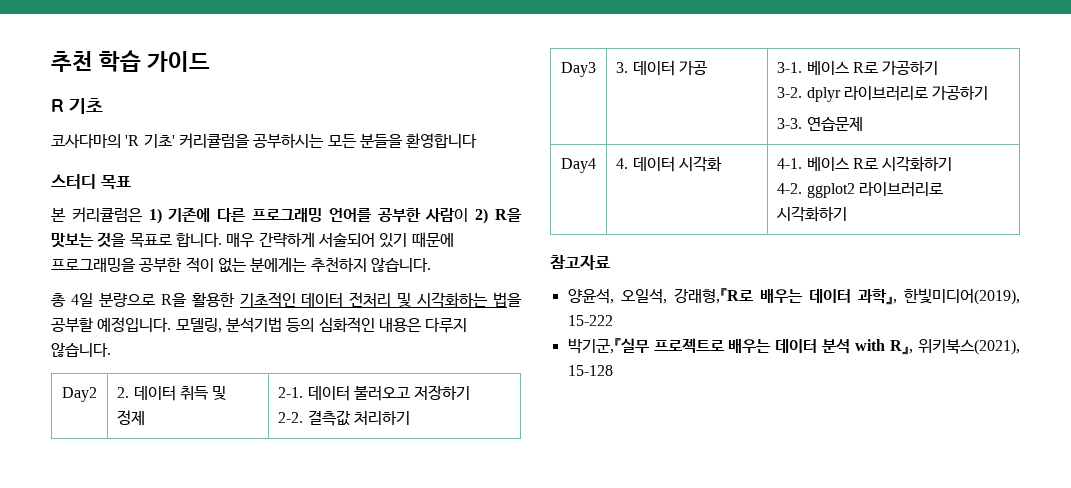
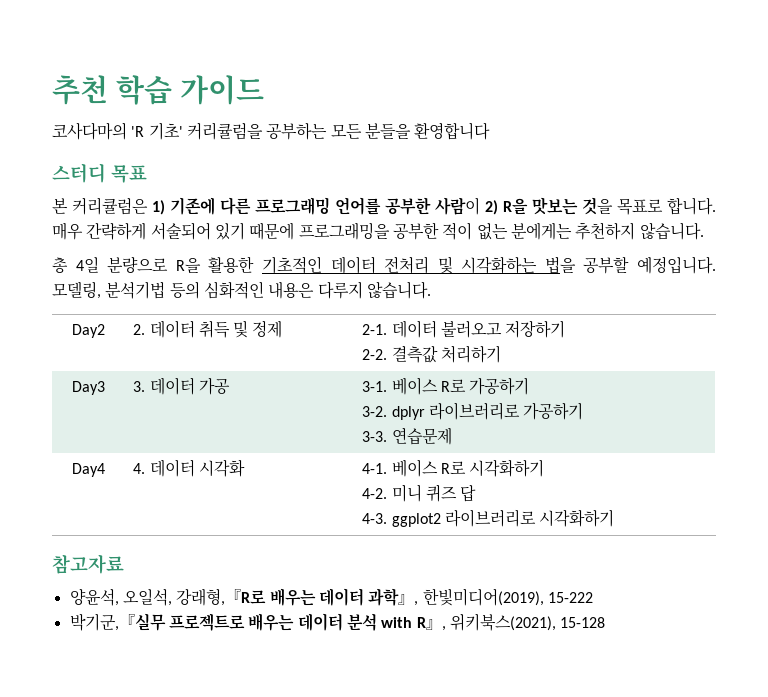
[51,98,103,114] // R 기초 -> (264, 90) none
[253,133,325,148] 공부하시는 -> [266,123,328,140] 공부하는
(803, 188) none -> [391,484,477,502] [362,513,388,524] 미니 퀴즈 답 // 4-3.

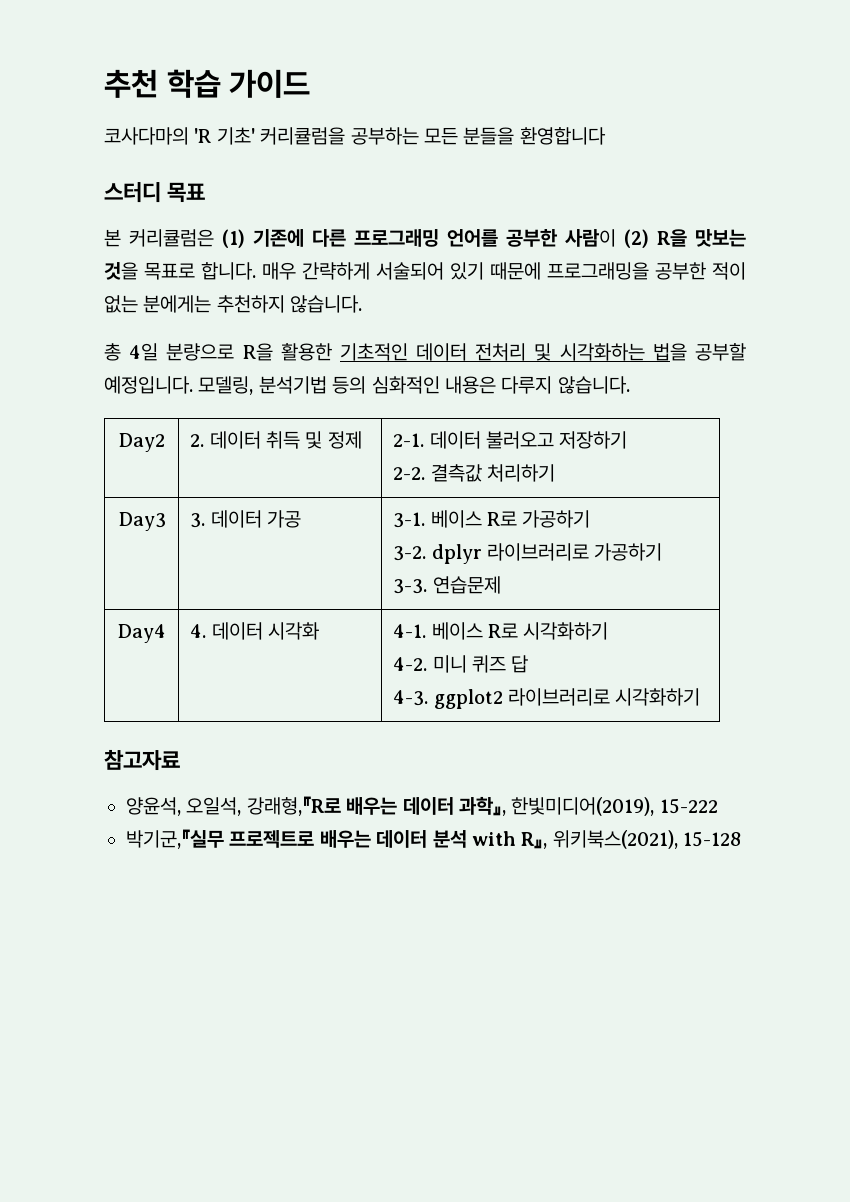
[152,200,165,215] 1) -> [222,229,245,248] (1)
[485,200,498,215] 2) -> [624,229,649,248] (2)

